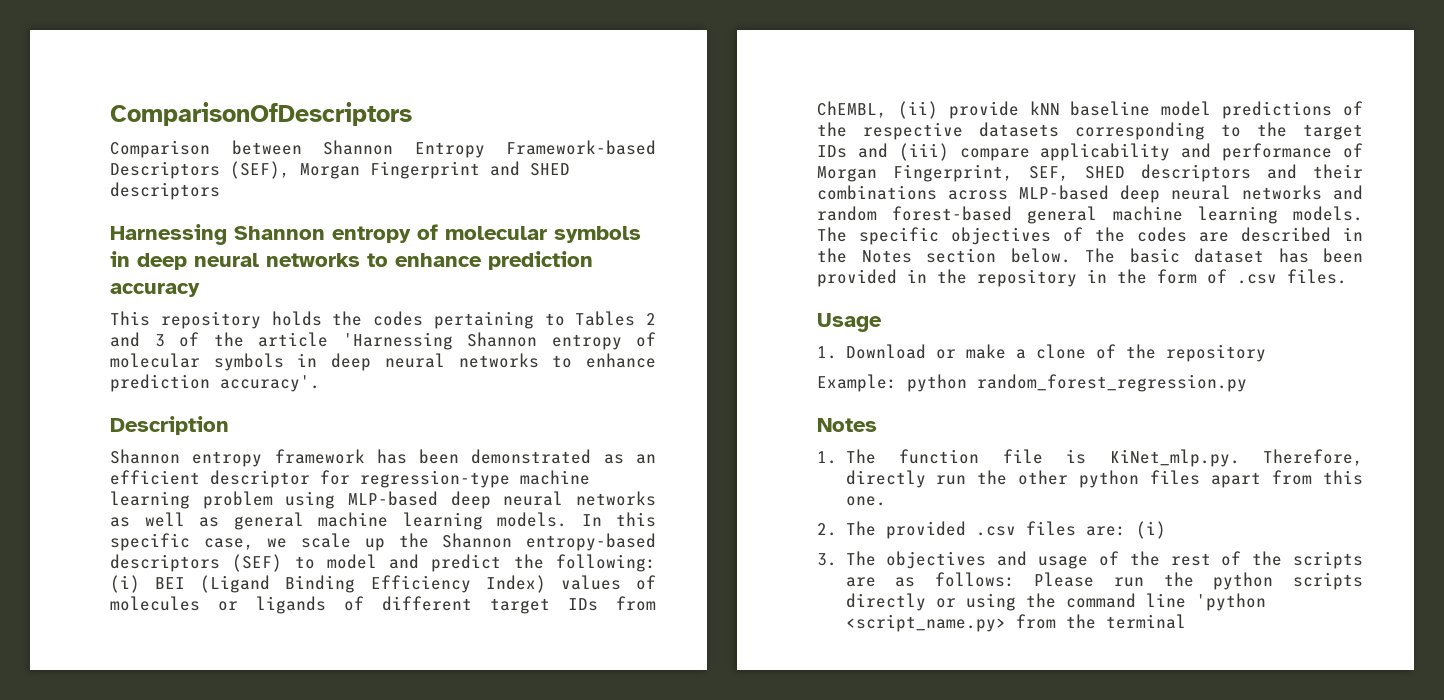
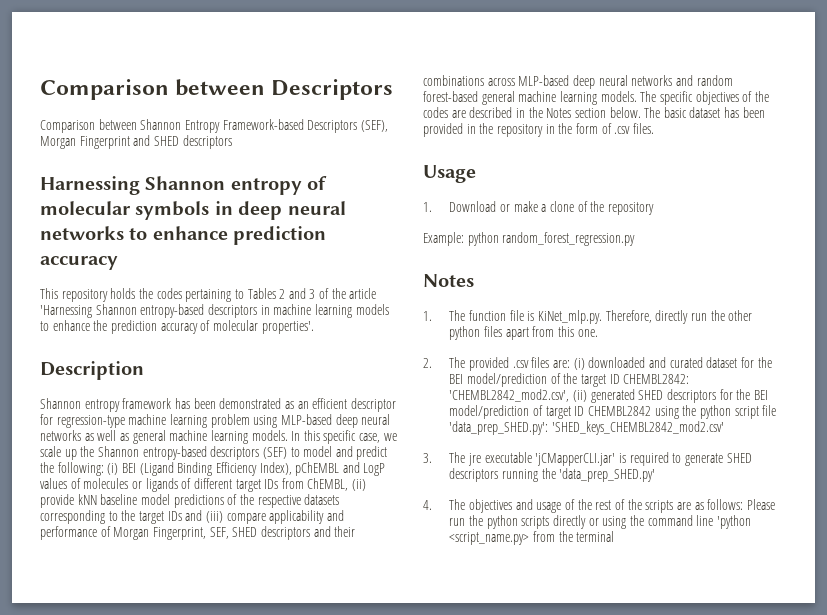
[110,102,412,126] ComparisonOfDescriptors -> [40,79,394,100] Comparison between Descriptors
[551,332,656,350] [110,353,656,371] [110,374,320,392] entropy of molecular symbols in deep neural networks to enhance prediction accuracy'. -> [140,304,389,318] [40,320,314,334] entropy-based descriptors in machine learning models to enhance the prediction accuracy of molecular properties'.
[485,575,546,593] Index) -> [259,462,386,476] Index), pChEMBL and LogP
[817,553,837,566] // 3. -> [588,357,772,368] [449,373,690,387] [449,389,768,403] [449,405,777,419] [449,421,725,435] [423,452,752,466] [449,468,656,482] [423,500,432,510] downloaded and curated dataset for the BEI model/prediction of the target ID CHEMBL2842: 'CHEMBL2842_mod2.csv', (ii) generated SHED descriptors for the BEI model/prediction of target ID CHEMBL2842 using the python script file 'data_prep_SHED.py': 'SHED_keys_CHEMBL2842_mod2.csv' // 3. The jre executable 'jCMapperCLI.jar' is required to generate SHED descriptors running the 'data_prep_SHED.py' // 4.

